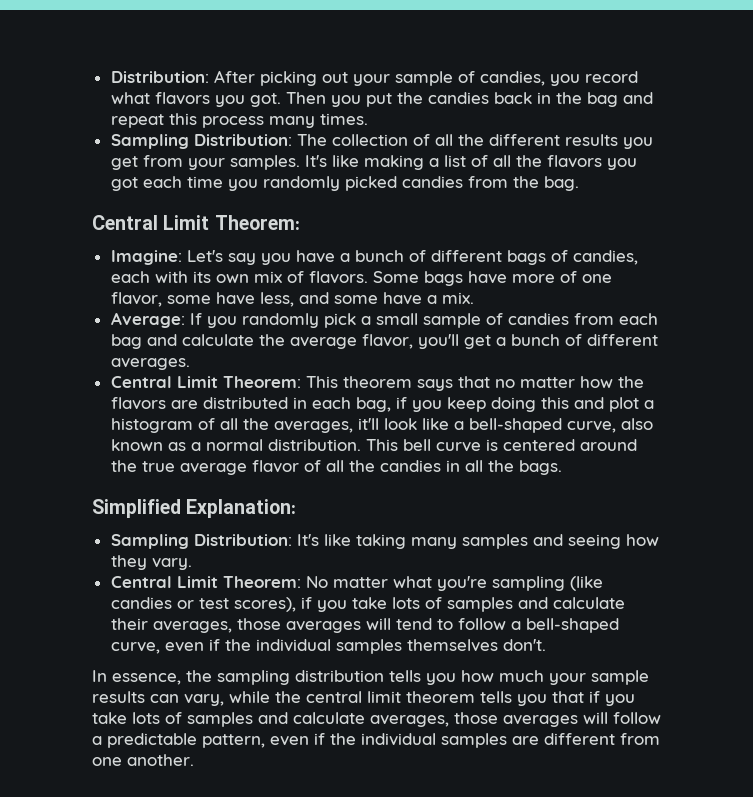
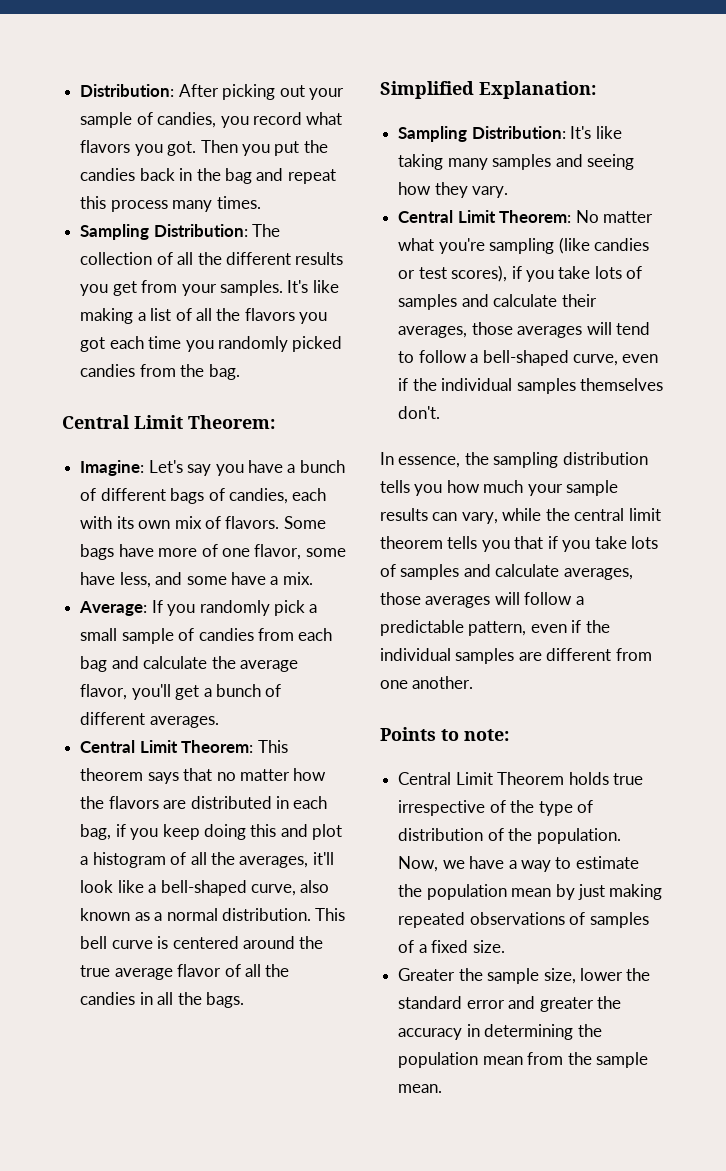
(194, 760) none -> [380,727,509,741] [398,772,643,785] [398,800,593,816] [398,828,621,844] [398,856,639,872] [398,884,663,900] [398,912,649,928] [398,940,505,953] [398,968,651,984] [398,996,621,1012] [398,1024,602,1040] [398,1052,648,1068] [398,1084,443,1093] // Points to note: // Central Limit Theorem holds true irrespective of the type of distribution of the population. Now, we have a way to estimate the population mean by just making repeated observations of samples of a fixed size. // Greater the sample size, lower the standard error and greater the accuracy in determining the population mean from the sample mean.

